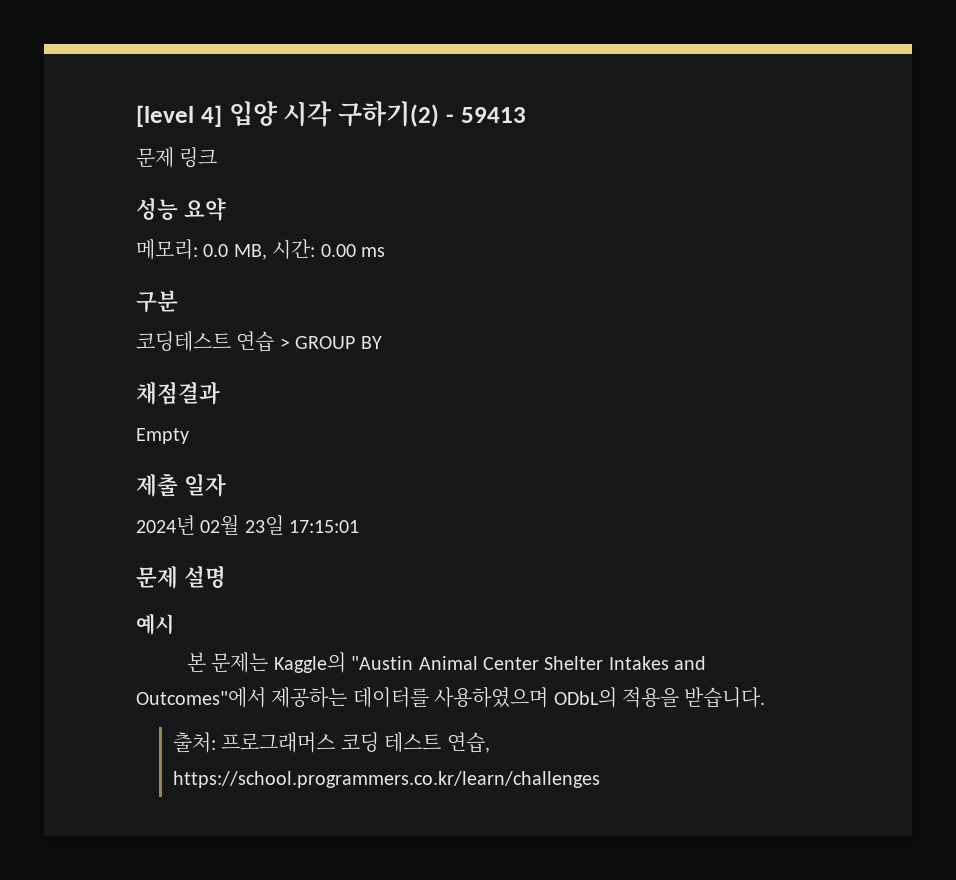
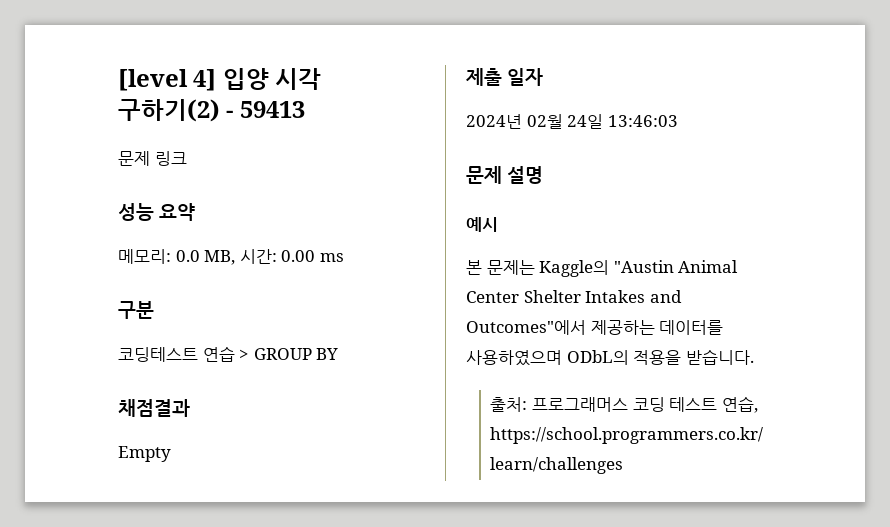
[244,515,360,535] 23일 17:15:01 -> [567,114,678,129] 24일 13:46:03

